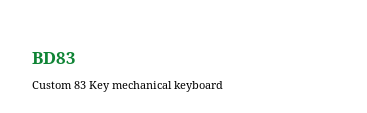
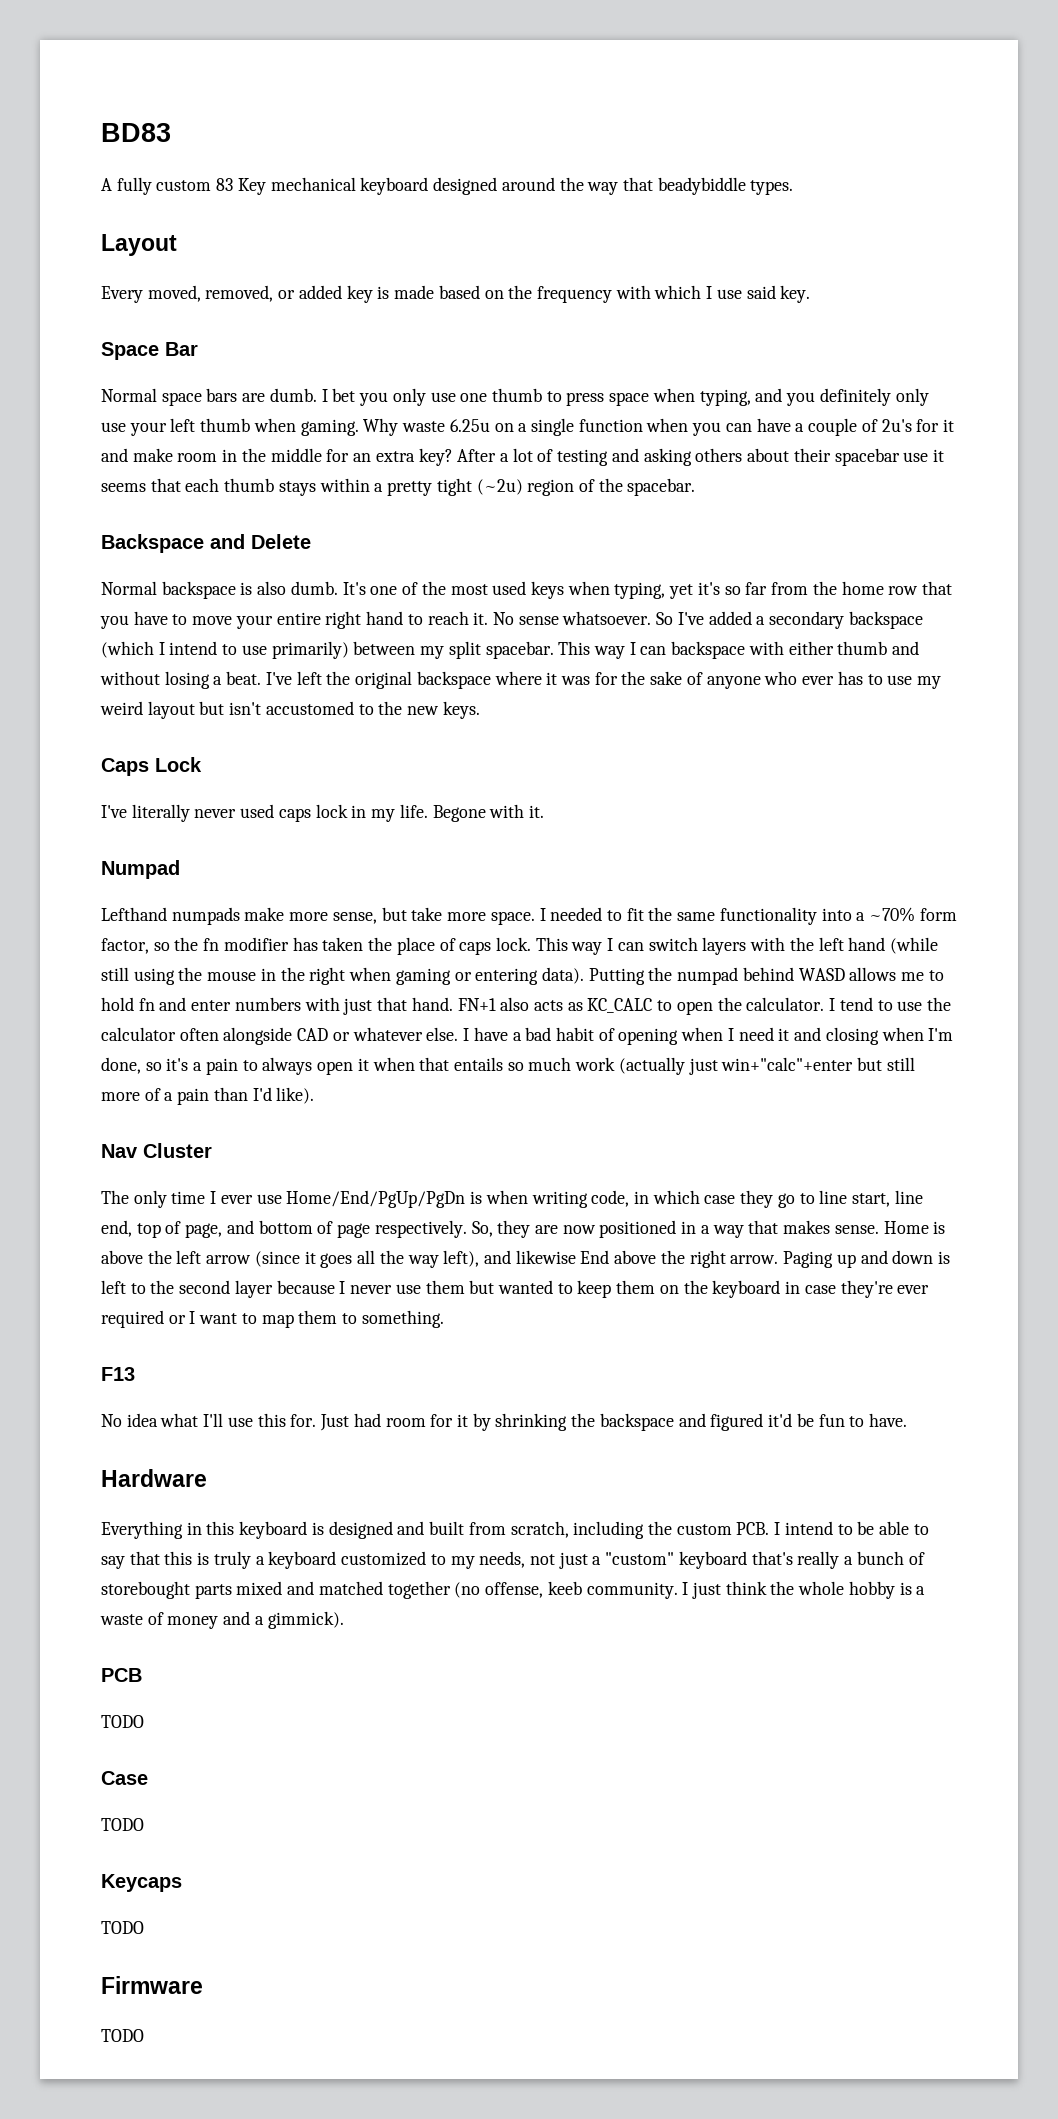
[32,81,72,89] Custom -> [101,177,212,195] A fully custom
(223, 86) none -> [433,177,794,195] [101,234,177,256] [101,285,811,303] [101,342,198,360] [101,388,929,406] [101,418,954,436] [101,448,944,466] [101,478,696,496] [101,534,311,553] [101,581,952,599] [100,611,923,629] [101,641,920,659] [100,671,941,689] [100,701,480,719] [101,757,202,776] [101,804,544,822] [101,860,180,879] [101,907,957,925] [101,937,938,955] [101,967,944,985] [101,997,951,1015] [101,1027,954,1045] [101,1057,915,1075] [101,1087,315,1105] [101,1143,212,1158] [101,1190,923,1208] [101,1220,946,1238] [101,1250,950,1268] [101,1280,930,1298] [101,1310,444,1328] [101,1367,135,1381] [101,1413,907,1431] [101,1469,207,1487] [101,1521,929,1539] [101,1551,925,1569] [101,1581,926,1599] [100,1611,344,1629] [101,1668,142,1682] [101,1715,144,1728] [101,1771,148,1785] [101,1818,144,1831] [101,1874,182,1892] [101,1921,144,1934] [101,1976,203,1994] [101,2029,144,2042] designed around the way that beadybiddle types. // Layout // Every moved, removed, or added key is made based on the frequency with which I use said key. // Space Bar // Normal space bars are dumb. I bet you only use one thumb to press space when typing, and you definitely only use your left thumb when gaming. Why waste 6.25u on a single function when you can have a couple of 2u's for it and make room in the middle for an extra key? After a lot of testing and asking others about their spacebar use it seems that each thumb stays within a pretty tight (~2u) region of the spacebar. // Backspace and Delete // Normal backspace is also dumb. It's one of the most used keys when typing, yet it's so far from the home row that you have to move your entire right hand to reach it. No sense whatsoever. So I've added a secondary backspace (which I intend to use primarily) between my split spacebar. This way I can backspace with either thumb and without losing a beat. I've left the original backspace where it was for the sake of anyone who ever has to use my weird layout but isn't accustomed to the new keys. // Caps Lock // I've literally never used caps lock in my life. Begone with it. // Numpad // Lefthand numpads make more sense, but take more space. I needed to fit the same functionality into a ~70% form factor, so the fn modifier has taken the place of caps lock. This way I can switch layers with the left hand (while still using the mouse in the right when gaming or entering data). Putting the numpad behind WASD allows me to hold fn and enter numbers with just that hand. FN+1 also acts as KC_CALC to open the calculator. I tend to use the calculator often alongside CAD or whatever else. I have a bad habit of opening when I need it and closing when I'm done, so it's a pain to always open it when that entails so much work (actually just win+"calc"+enter but still more of a pain than I'd like). // Nav Cluster // The only time I ever use Home/End/PgUp/PgDn is when writing code, in which case they go to line start, line end, top of page, and bottom of page respectively. So, they are now positioned in a way that makes sense. Home is above the left arrow (since it goes all the way left), and likewise End above the right arrow. Paging up and down is left to the second layer because I never use them but wanted to keep them on the keyboard in case they're ever required or I want to map them to something. // F13 // No idea what I'll use this for. Just had room for it by shrinking the backspace and figured it'd be fun to have. // Hardware // Everything in this keyboard is designed and built from scratch, including the custom PCB. I intend to be able to say that this is truly a keyboard customized to my needs, not just a "custom" keyboard that's really a bunch of storebought parts mixed and matched together (no offense, keeb community. I just think the whole hobby is a waste of money and a gimmick). // PCB // TODO // Case // TODO // Keycaps // TODO // Firmware // TODO

